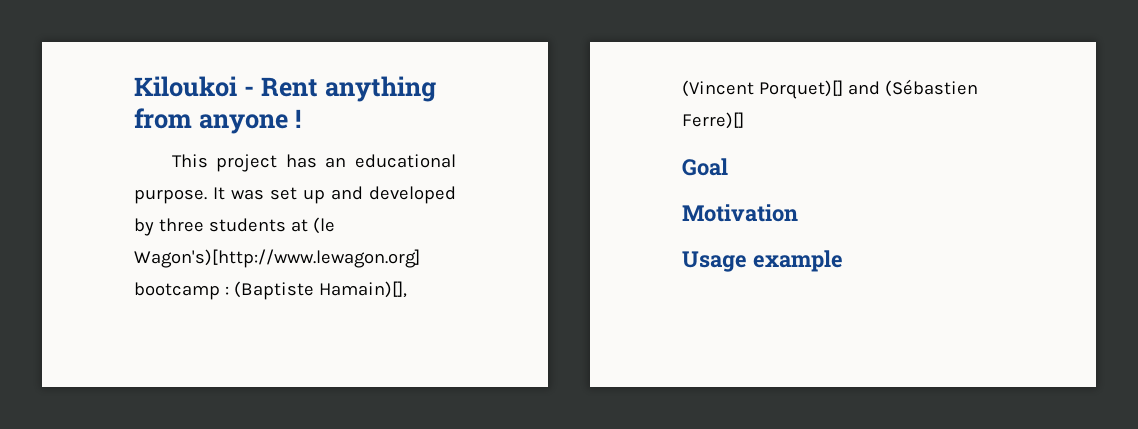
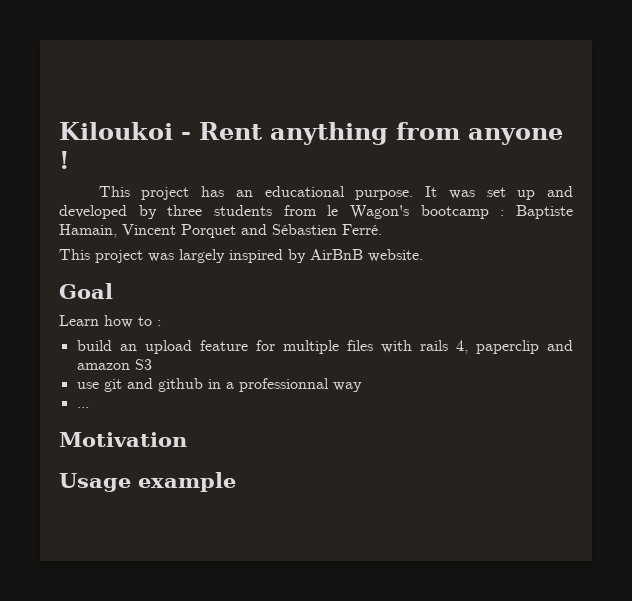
[290,217,335,234] [134,249,420,268] [134,281,407,300] [682,79,978,99] [682,112,744,129] [682,158,728,176] at (le Wagon's)[http://www.lewagon.org] bootcamp : (Baptiste Hamain)[], (Vincent Porquet)[] and (Sébastien Ferre)[] // Goal -> [283,205,573,219] [59,224,382,238] [59,249,423,263] [59,283,113,299] [59,315,161,328] [76,340,574,354] [76,359,152,370] [76,378,362,392] [76,407,89,408] from le Wagon's bootcamp : Baptiste Hamain, Vincent Porquet and Sébastien Ferré. // This project was largely inspired by AirBnB website. // Goal // Learn how to : // build an upload feature for multiple files with rails 4, paperclip and amazon S3 // use git and github in a professionnal way // ...

